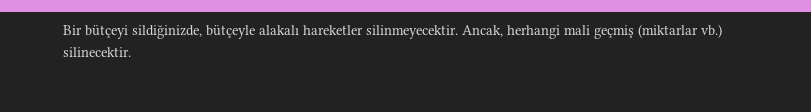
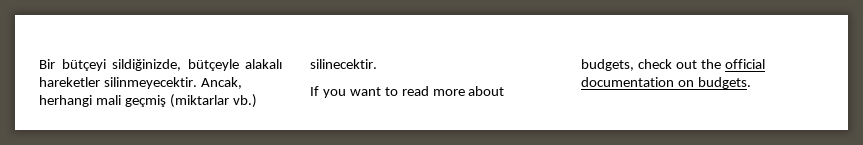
(131, 52) none -> [310,86,505,98] [581,59,765,71] [581,77,751,89] // If you want to read more about budgets, check out the official documentation on budgets.

